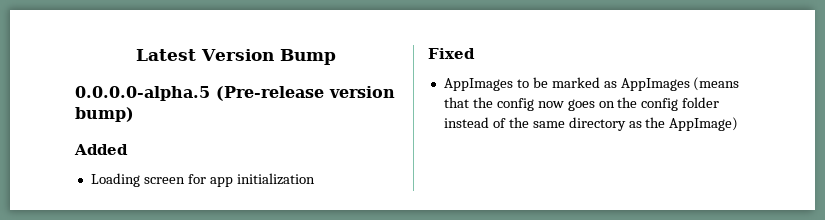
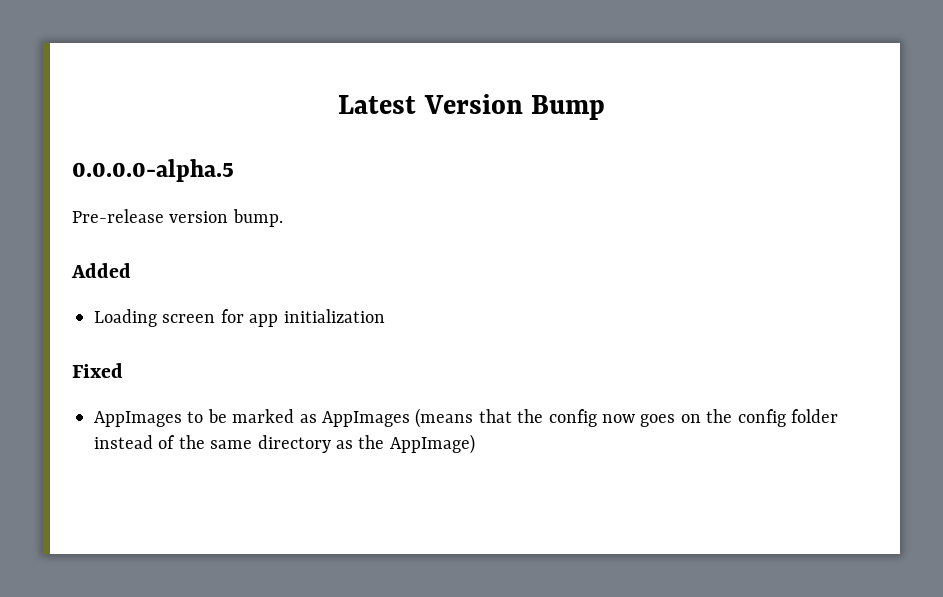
[216,86,395,101] [75,107,134,122] (Pre-release version bump) -> [72,209,283,227] // Pre-release version bump.

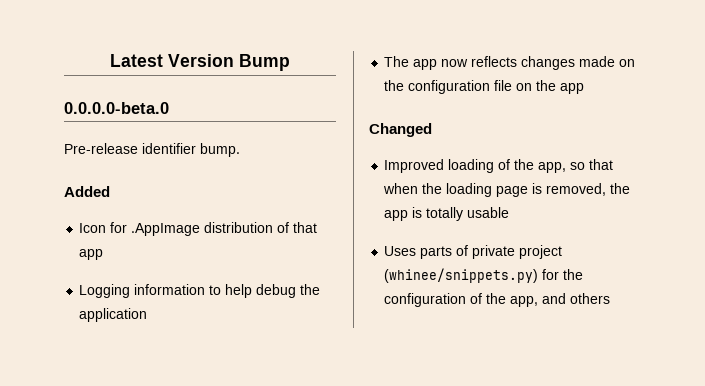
[72,159,234,182] 0.0.0.0-alpha.5 -> [64,102,169,114] 0.0.0.0-beta.0
[169,211,229,223] version -> [142,143,196,154] identifier
[94,309,385,327] [72,363,123,378] [94,408,838,428] [94,434,475,454] Loading screen for app initialization // Fixed // AppImages to be marked as AppImages (means that the config now goes on the config folder instead of the same directory as the AppImage) -> [79,222,318,236] [79,249,104,260] [79,284,321,298] [79,308,148,322] [384,56,636,70] [384,80,585,94] [369,123,432,137] [384,159,614,173] [383,183,631,197] [384,207,510,221] [384,245,563,259] [384,268,584,283] [384,293,611,307] Icon for .AppImage distribution of that app // Logging information to help debug the application // The app now reflects changes made on the configuration file on the app // Changed // Improved loading of the app, so that when the loading page is removed, the app is totally usable // Uses parts of private project (whinee/snippets.py) for the configuration of the app, and others

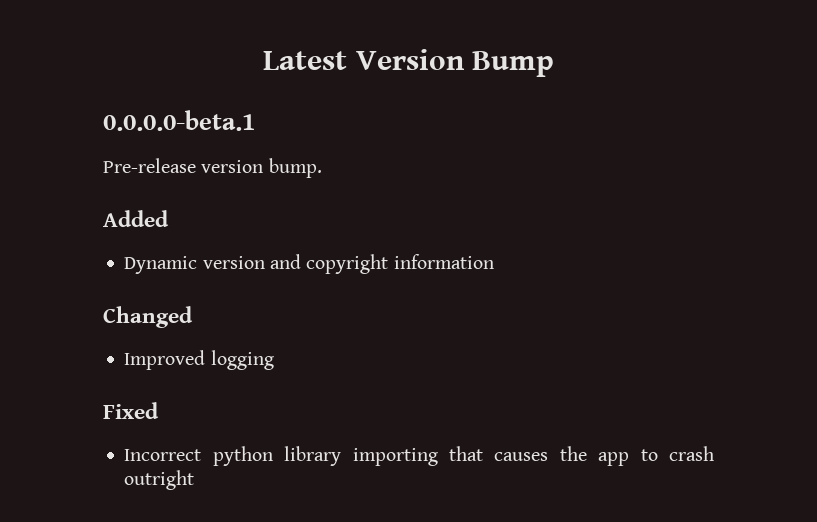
[64,102,169,114] 0.0.0.0-beta.0 -> [103,110,255,131] 0.0.0.0-beta.1
[142,143,196,154] identifier -> [201,160,264,173] version
[79,222,318,236] [79,249,104,260] [79,284,321,298] [79,308,148,322] [384,56,636,70] [384,80,585,94] [369,123,432,137] [384,159,614,173] [383,183,631,197] [384,207,510,221] [384,245,563,259] [384,268,584,283] [384,293,611,307] Icon for .AppImage distribution of that app // Logging information to help debug the application // The app now reflects changes made on the configuration file on the app // Changed // Improved loading of the app, so that when the loading page is removed, the app is totally usable // Uses parts of private project (whinee/snippets.py) for the configuration of the app, and others -> [124,254,494,274] [103,306,193,328] [124,350,274,370] [103,402,159,419] [124,446,714,466] [124,470,195,490] Dynamic version and copyright information // Changed // Improved logging // Fixed // Incorrect python library importing that causes the app to crash outright

